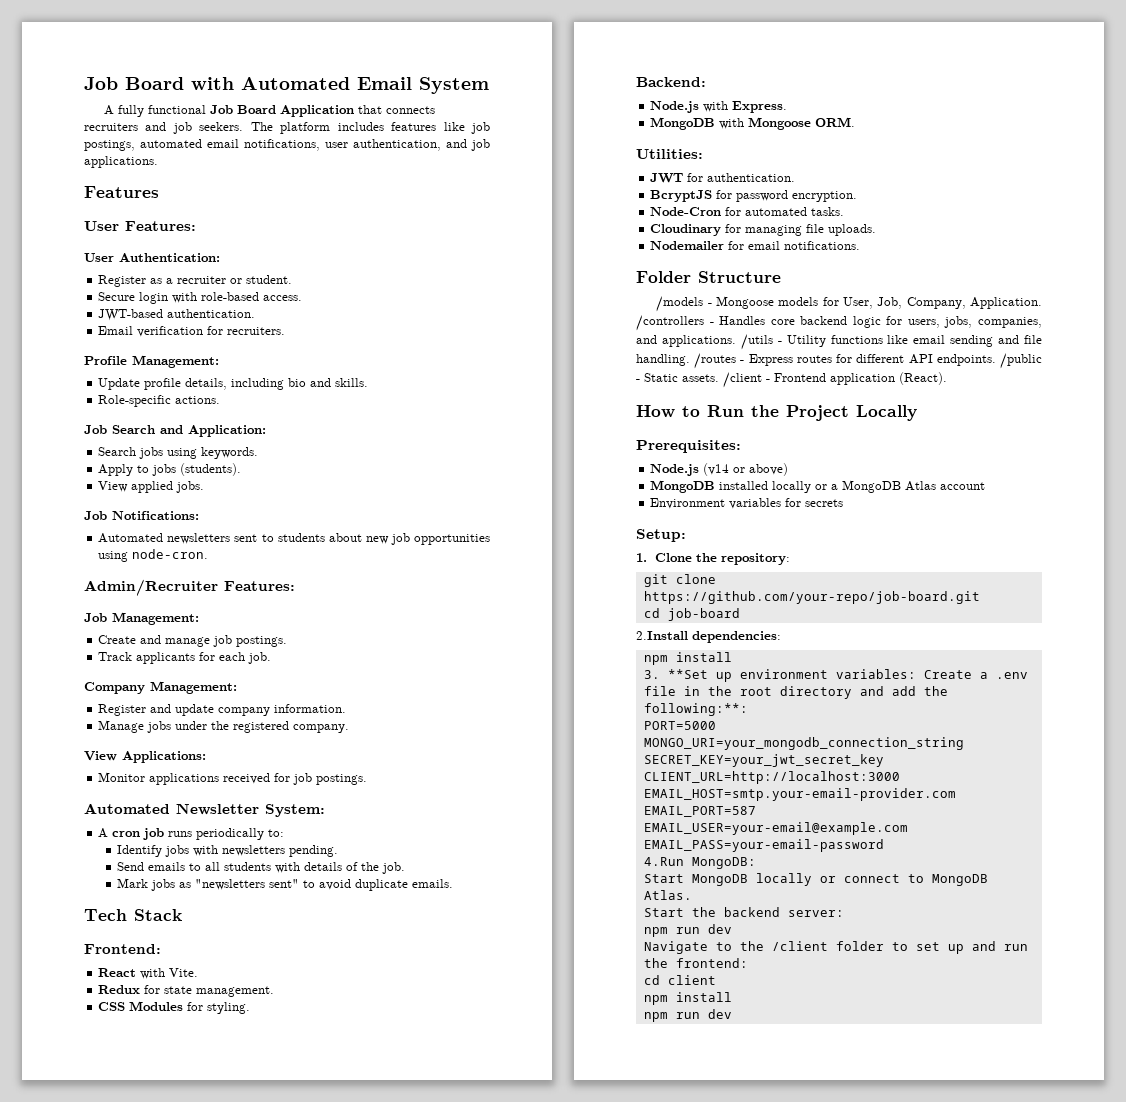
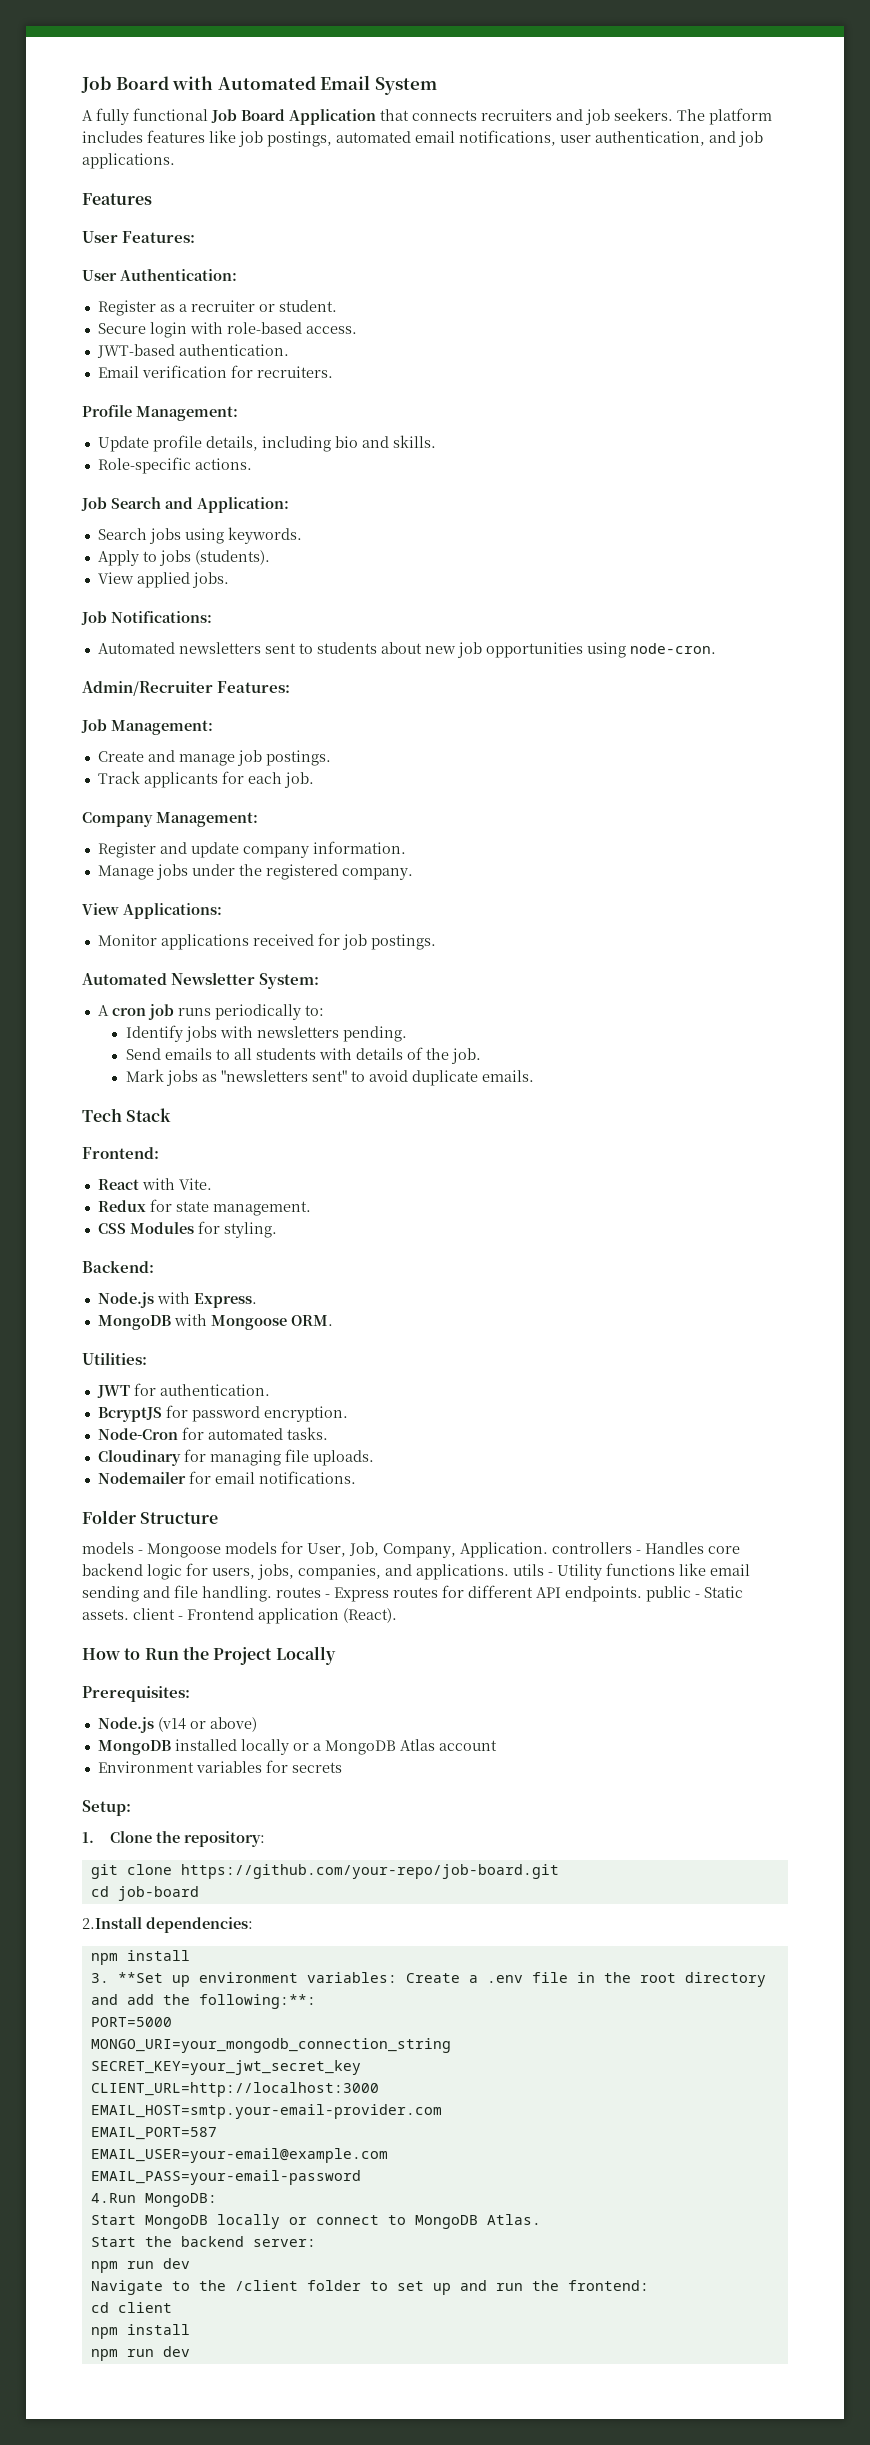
[656,296,704,312] /models -> [82,1542,134,1554] models
[636,315,704,331] /controllers -> [552,1542,632,1554] controllers
[740,334,773,350] /utils -> [513,1564,544,1576] utils
[694,353,737,369] /routes -> [276,1587,321,1598] routes
[1000,353,1042,369] /public -> [646,1586,691,1602] public
[723,372,762,388] /client -> [133,1608,175,1620] client

